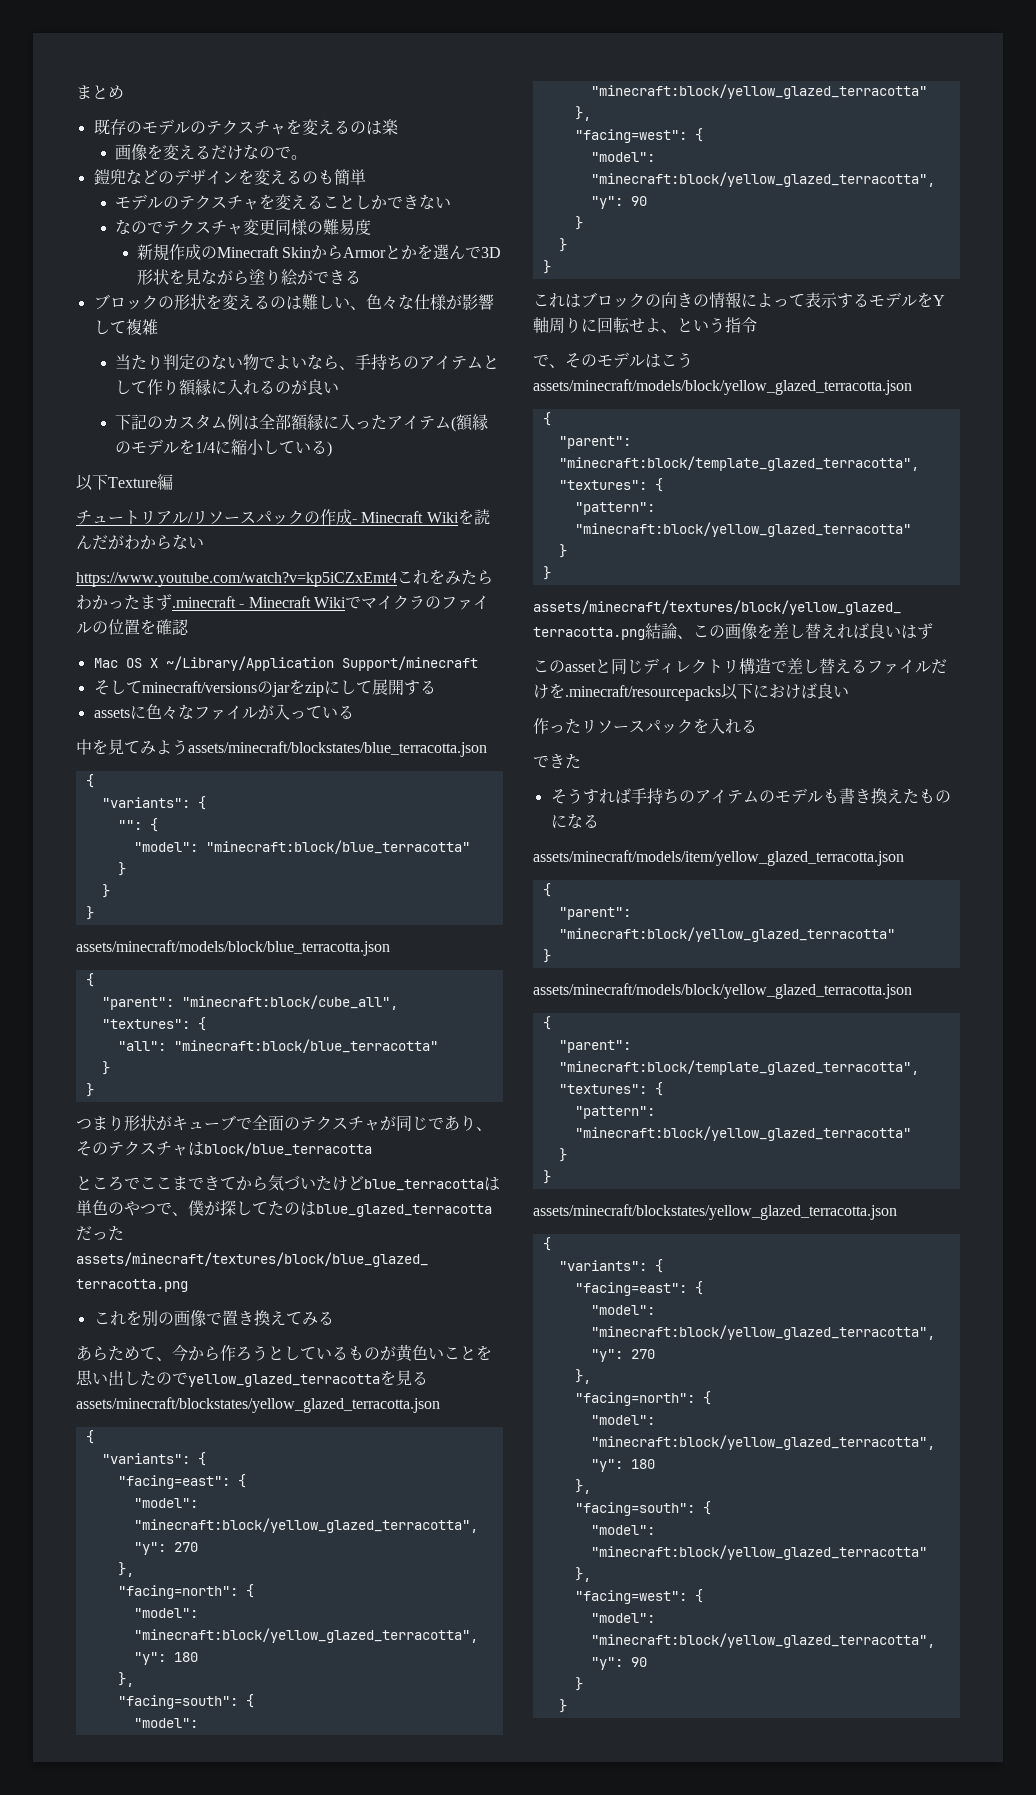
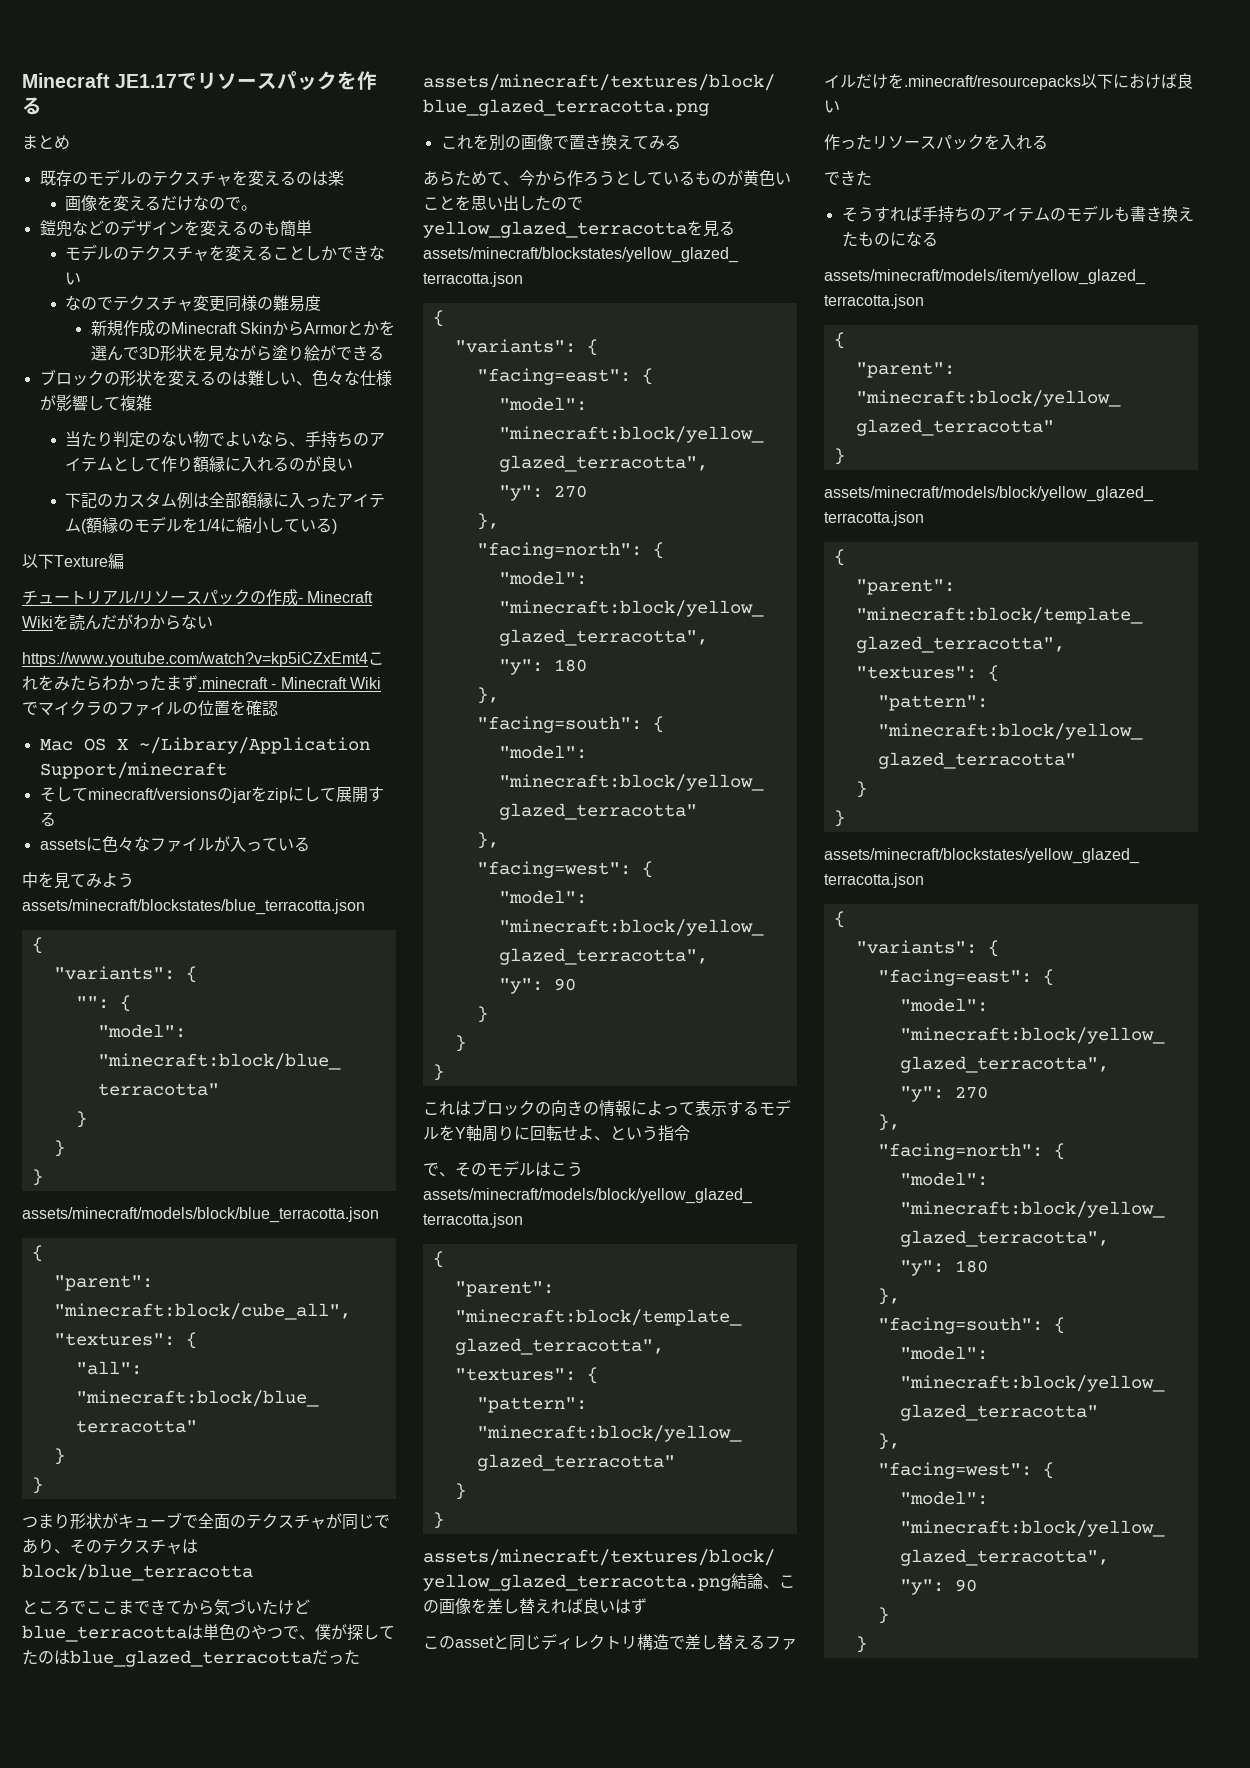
(76, 92) none -> [22,71,378,90] [22,97,42,115] Minecraft JE1.17でリソースパックを作る //

